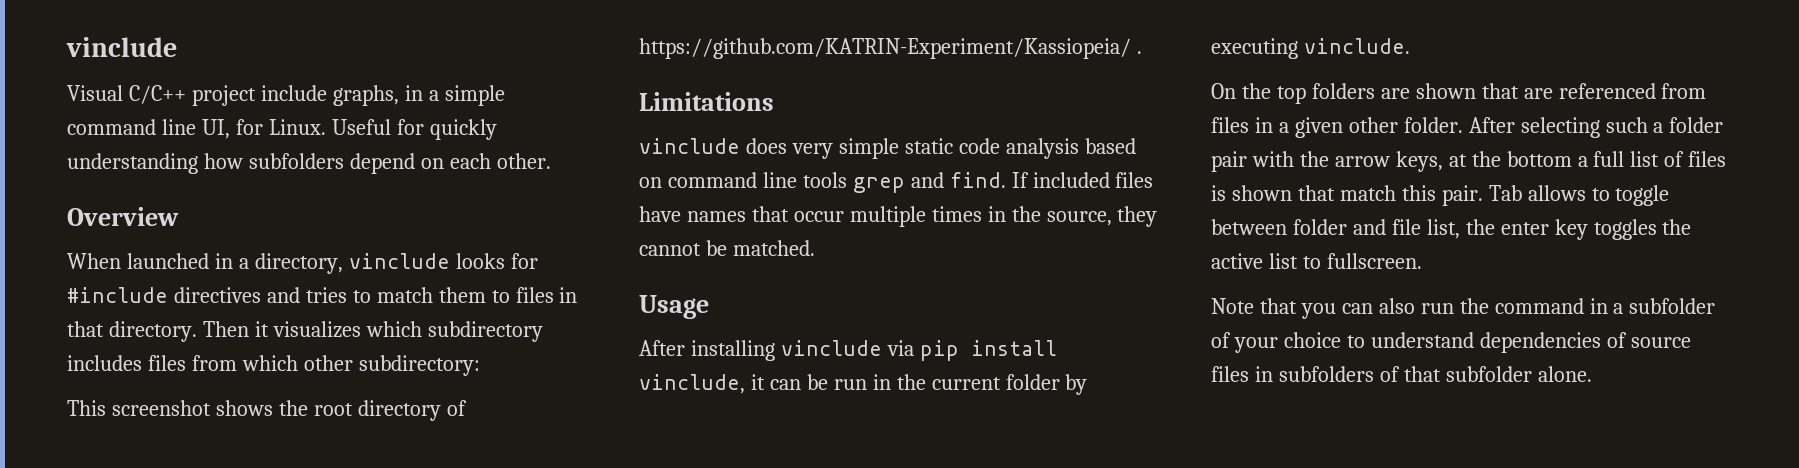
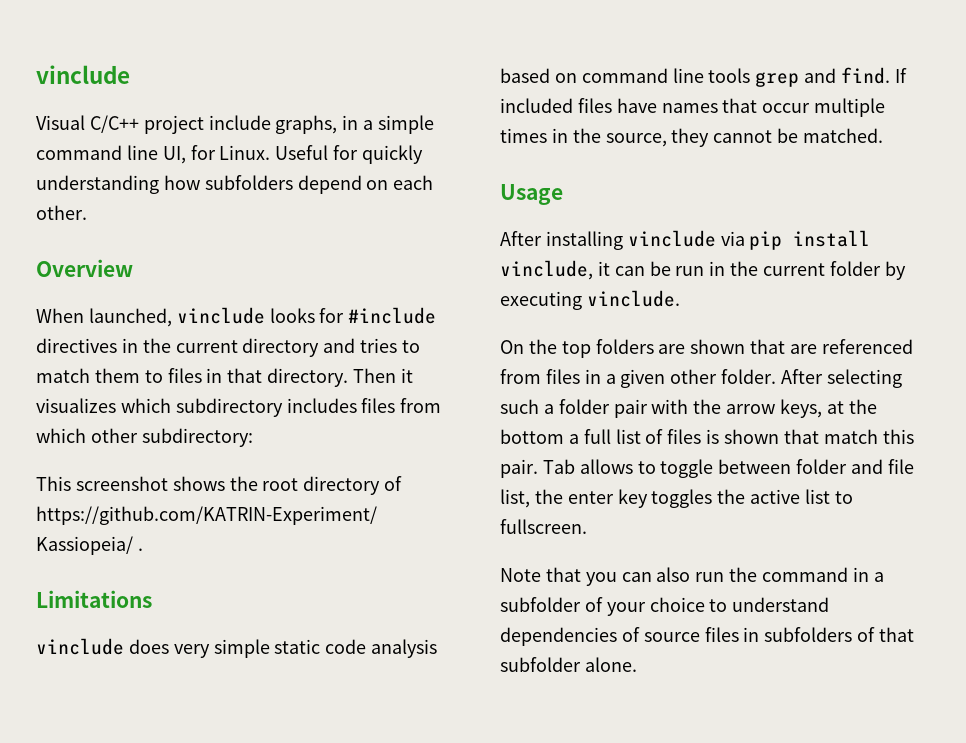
[126,253,343,274] launched in a directory, -> [88,308,172,327] launched,
(261, 295) none -> [121,338,320,357] in the current directory

